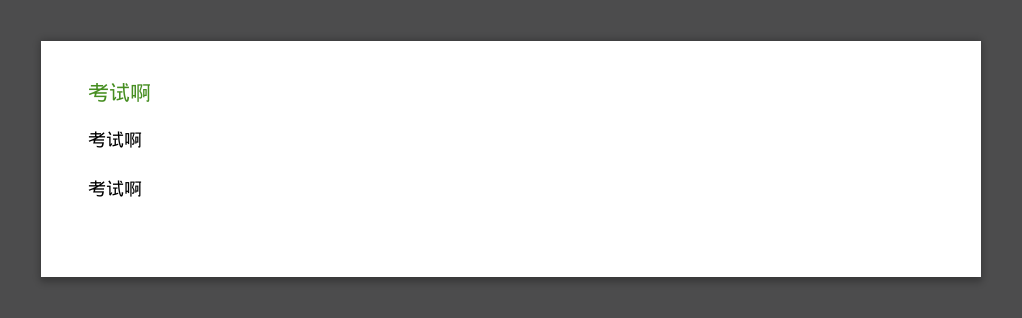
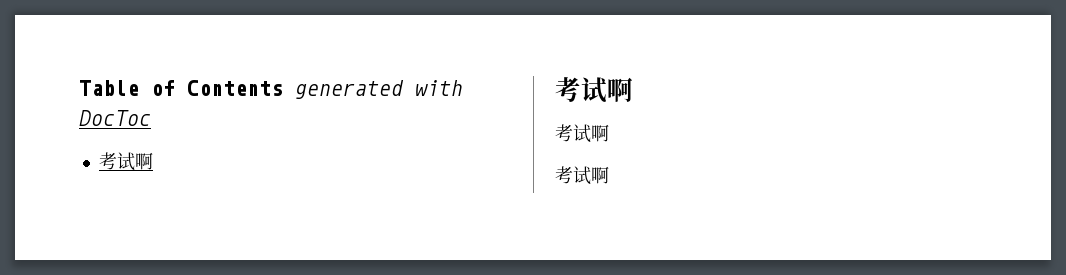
[88,83,151,102] [88,131,142,148] [88,180,142,197] 考试啊 // 考试啊 // 考试啊 -> [79,80,463,99] [79,110,151,126] [98,152,153,171] [555,77,633,103] [555,124,609,143] [555,166,609,185] Table of Contents generated with DocToc // 考试啊 // 考试啊 // 考试啊 // 考试啊

